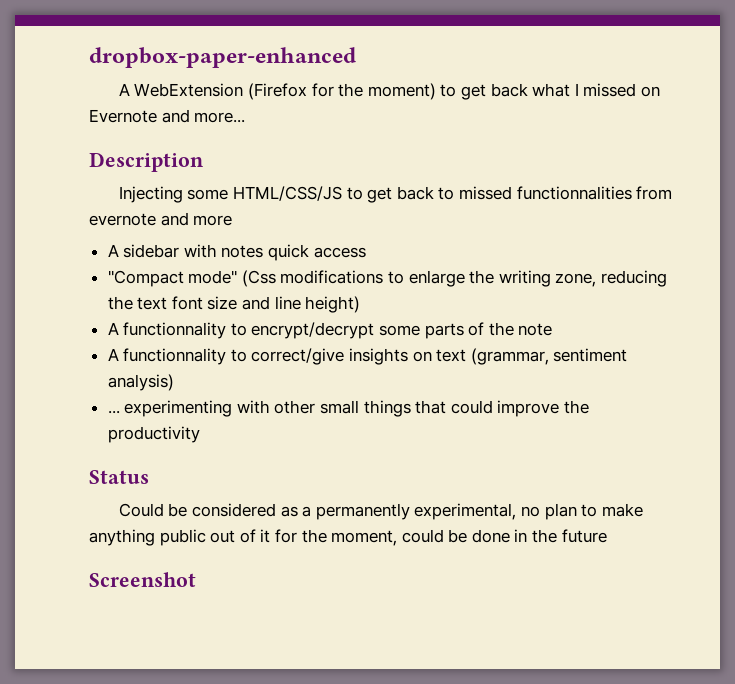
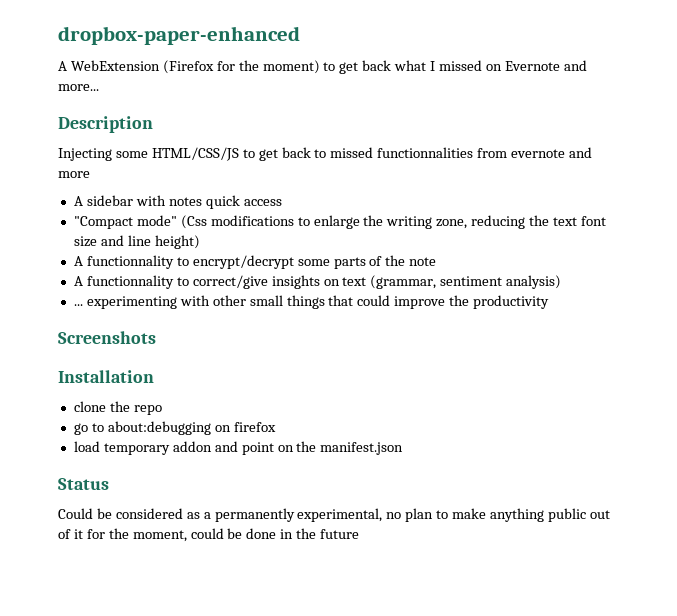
(200, 434) none -> [58,331,156,344] [58,370,154,383] [73,401,162,415] [73,421,276,435] [73,441,404,455] // Screenshots // Installation // clone the repo // go to about:debugging on firefox // load temporary addon and point on the manifest.json
[89,572,196,587] // Screenshot -> (360, 534) none

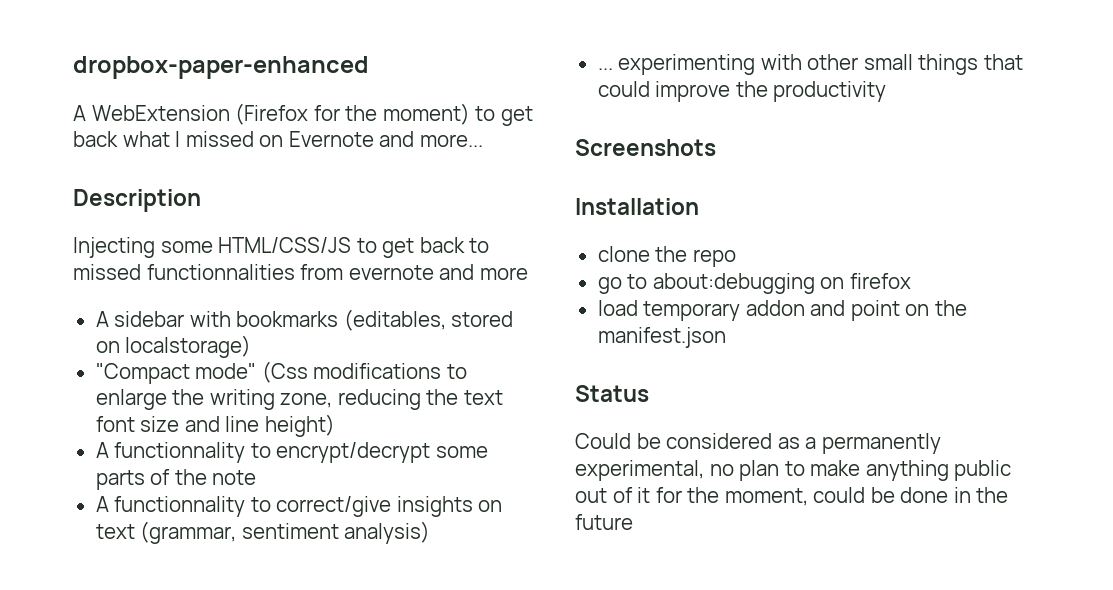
[168,195,282,209] notes quick access -> [236,309,514,331] [95,335,252,358] bookmarks (editables, stored on localstorage)

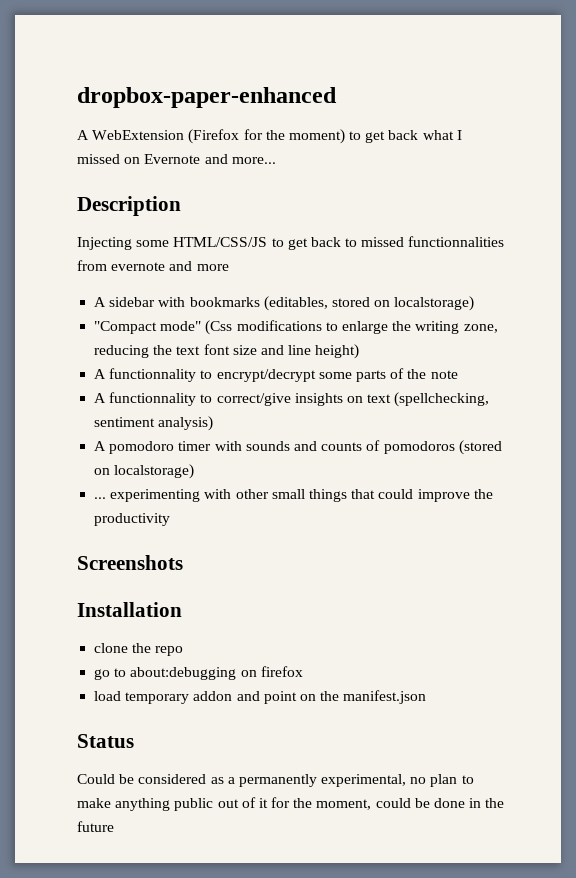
[140,521,237,544] (grammar, -> [394,392,490,407] (spellchecking,
(431, 532) none -> [94,440,502,455] [94,464,195,479] // A pomodoro timer with sounds and counts of pomodoros (stored on localstorage)

